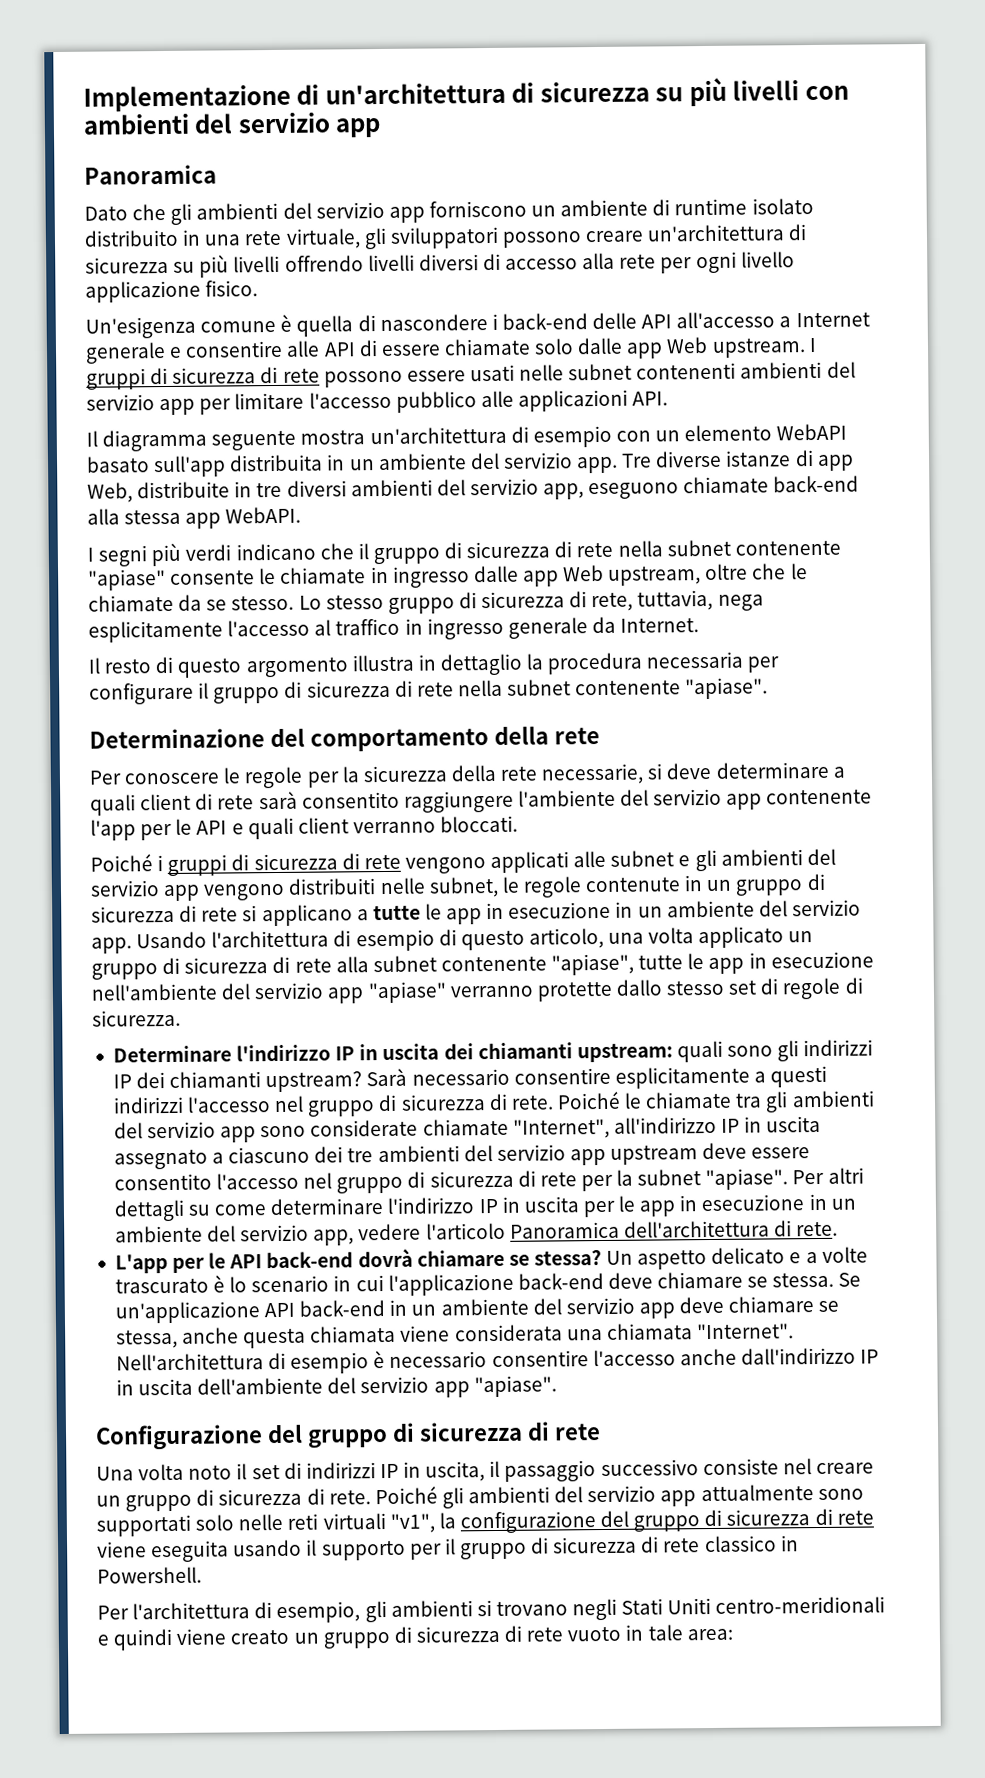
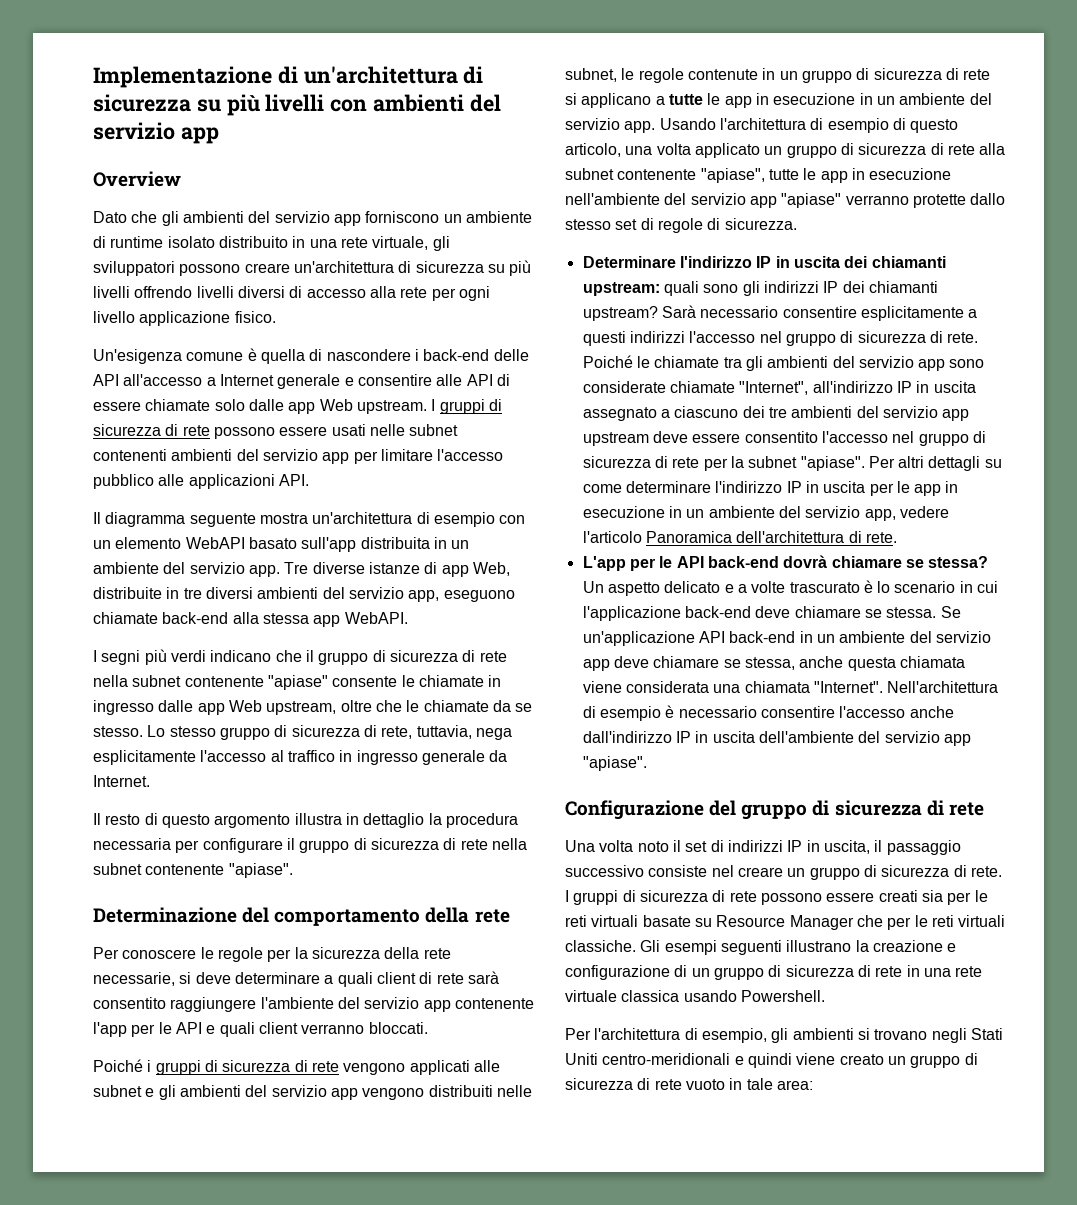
[84,164,217,185] Panoramica -> [93,171,181,187] Overview
[374,1484,864,1509] [96,1508,874,1537] [97,1535,799,1563] Poiché gli ambienti del servizio app attualmente sono supportati solo nelle reti virtuali "v1", la configurazione del gruppo di sicurezza di rete viene eseguita usando il supporto per il gruppo di sicurezza di rete classico in -> [565,890,988,905] [565,915,1006,930] [565,940,957,955] [565,965,983,980] [565,990,737,1002] I gruppi di sicurezza di rete possono essere creati sia per le reti virtuali basate su Resource Manager che per le reti virtuali classiche. Gli esempi seguenti illustrano la creazione e configurazione di un gruppo di sicurezza di rete in una rete virtuale classica usando

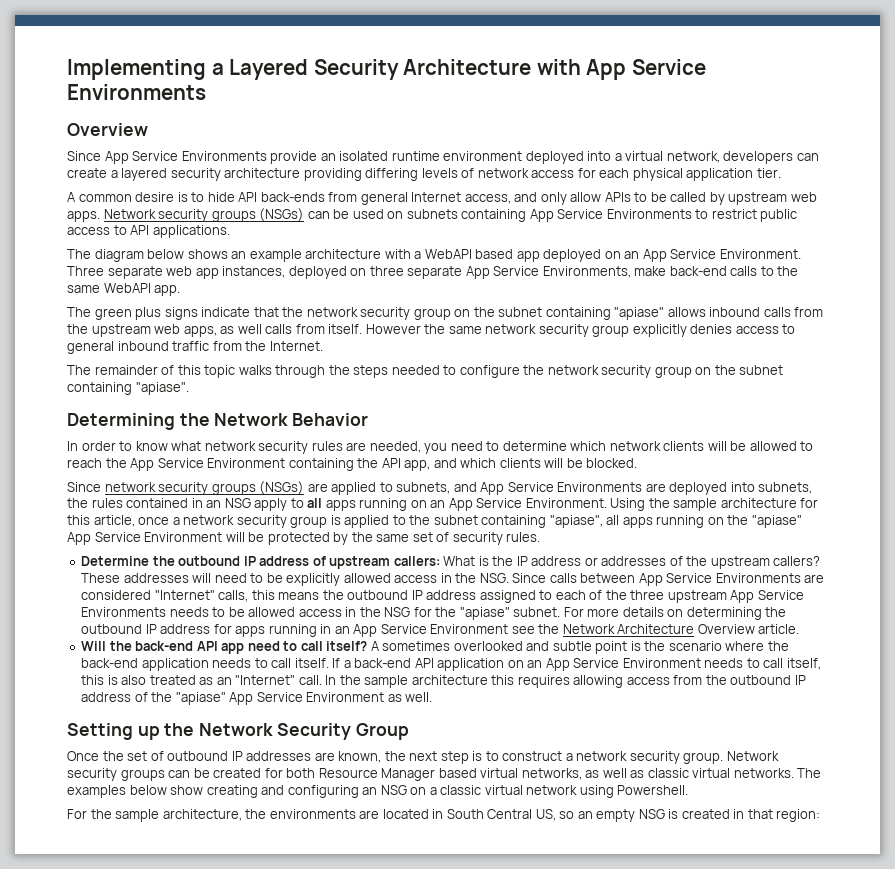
[93,66,484,88] [93,94,501,116] [93,122,219,144] [93,171,181,187] [93,211,532,226] [93,236,450,251] [93,260,532,276] [93,286,490,301] [93,311,276,326] [93,348,529,364] [93,374,510,389] [93,399,502,414] [93,424,459,439] [93,449,504,464] [93,474,309,489] [93,512,526,527] [93,537,470,552] [93,562,510,577] [93,587,515,602] [93,612,408,627] [93,649,507,665] [93,675,502,690] [93,700,533,715] [93,725,512,740] [93,750,508,765] [93,775,150,787] [93,813,518,828] [93,838,527,853] [93,863,293,878] [93,907,510,926] [93,947,451,962] [93,971,499,987] [93,997,534,1012] [93,1022,428,1037] [93,1059,500,1075] [93,1085,532,1100] [565,68,991,83] [565,93,992,108] [565,118,959,133] [565,143,1006,158] [565,168,952,183] [565,193,1006,208] [565,218,797,233] [582,256,946,268] [582,281,938,296] [582,305,978,321] [582,331,979,346] [582,355,985,371] [582,381,976,395] [582,406,970,421] [582,431,986,446] [582,456,1002,471] [582,481,959,496] [582,506,949,521] [582,531,897,543] [582,555,989,571] [582,580,999,596] [582,606,961,621] [582,631,991,646] [582,656,965,671] [582,681,999,693] [582,705,954,721] [582,731,971,746] [582,756,647,771] [565,800,984,820] [565,840,961,855] [565,865,1002,880] [565,890,988,905] [565,915,1006,930] [565,940,957,955] [565,965,983,980] [565,990,825,1002] [565,1028,1003,1043] [565,1053,978,1068] [565,1078,813,1090] Implementazione di un'architettura di sicurezza su più livelli con ambienti del servizio app // Overview // Dato che gli ambienti del servizio app forniscono un ambiente di runtime isolato distribuito in una rete virtuale, gli sviluppatori possono creare un'architettura di sicurezza su più livelli offrendo livelli diversi di accesso alla rete per ogni livello applicazione fisico. // Un'esigenza comune è quella di nascondere i back-end delle API all'accesso a Internet generale e consentire alle API di essere chiamate solo dalle app Web upstream. I gruppi di sicurezza di rete possono essere usati nelle subnet contenenti ambienti del servizio app per limitare l'accesso pubblico alle applicazioni API. // Il diagramma seguente mostra un'architettura di esempio con un elemento WebAPI basato sull'app distribuita in un ambiente del servizio app. Tre diverse istanze di app Web, distribuite in tre diversi ambienti del servizio app, eseguono chiamate back-end alla stessa app WebAPI. // I segni più verdi indicano che il gruppo di sicurezza di rete nella subnet contenente "apiase" consente le chiamate in ingresso dalle app Web upstream, oltre che le chiamate da se stesso. Lo stesso gruppo di sicurezza di rete, tuttavia, nega esplicitamente l'accesso al traffico in ingresso generale da Internet. // Il resto di questo argomento illustra in dettaglio la procedura necessaria per configurare il gruppo di sicurezza di rete nella subnet contenente "apiase". // Determinazione del comportamento della rete // Per conoscere le regole per la sicurezza della rete necessarie, si deve determinare a quali client di rete sarà consentito raggiungere l'ambiente del servizio app contenente l'app per le API e quali client verranno bloccati. // Poiché i gruppi di sicurezza di rete vengono applicati alle subnet e gli ambienti del servizio app vengono distribuiti nelle subnet, le regole contenute in un gruppo di sicurezza di rete si applicano a tutte le app in esecuzione in un ambiente del servizio app. Usando l'architettura di esempio di questo articolo, una volta applicato un gruppo di sicurezza di rete alla subnet contenente "apiase", tutte le app in esecuzione nell'ambiente del servizio app "apiase" verranno protette dallo stesso set di regole di sicurezza. // Determinare l'indirizzo IP in uscita dei chiamanti upstream: quali sono gli indirizzi IP dei chiamanti upstream? Sarà necessario consentire esplicitamente a questi indirizzi l'accesso nel gruppo di sicurezza di rete. Poiché le chiamate tra gli ambienti del servizio app sono considerate chiamate "Internet", all'indirizzo IP in uscita assegnato a ciascuno dei tre ambienti del servizio app upstream deve essere consentito l'accesso nel gruppo di sicurezza di rete per la subnet "apiase". Per altri dettagli su come determinare l'indirizzo IP in uscita per le app in esecuzione in un ambiente del servizio app, vedere l'articolo Panoramica dell'architettura di rete. // L'app per le API back-end dovrà chiamare se stessa? Un aspetto delicato e a volte trascurato è lo scenario in cui l'applicazione back-end deve chiamare se stessa. Se un'applicazione API back-end in un ambiente del servizio app deve chiamare se stessa, anche questa chiamata viene considerata una chiamata "Internet". Nell'architettura di esempio è necessario consentire l'accesso anche dall'indirizzo IP in uscita dell'ambiente del servizio app "apiase". // Configurazione del gruppo di sicurezza di rete // Una volta noto il set di indirizzi IP in uscita, il passaggio successivo consiste nel creare un gruppo di sicurezza di rete. I gruppi di sicurezza di rete possono essere creati sia per le reti virtuali basate su Resource Manager che per le reti virtuali classiche. Gli esempi seguenti illustrano la creazione e configurazione di un gruppo di sicurezza di rete in una rete virtuale classica usando Powershell. // Per l'architettura di esempio, gli ambienti si trovano negli Stati Uniti centro-meridionali e quindi viene creato un gruppo di sicurezza di rete vuoto in tale area: -> [67,59,706,80] [67,84,206,100] [67,123,148,136] [67,151,819,164] [67,168,781,181] [67,192,817,205] [67,208,798,222] [67,225,230,238] [67,249,801,262] [67,266,799,279] [67,283,181,296] [67,307,824,320] [67,324,796,337] [67,341,323,354] [67,365,784,378] [67,382,189,395] [67,413,369,430] [67,441,814,454] [67,458,638,471] [67,481,813,495] [67,498,819,511] [67,515,802,528] [67,532,541,545] [81,556,821,569] [81,573,825,586] [81,590,804,603] [81,607,787,620] [81,624,800,637] [81,641,789,654] [81,658,821,671] [81,675,806,688] [81,692,433,705] [67,723,409,740] [67,751,779,764] [67,768,822,781] [67,785,689,798] [67,809,821,822] Implementing a Layered Security Architecture with App Service Environments // Overview // Since App Service Environments provide an isolated runtime environment deployed into a virtual network, developers can create a layered security architecture providing differing levels of network access for each physical application tier. // A common desire is to hide API back-ends from general Internet access, and only allow APIs to be called by upstream web apps. Network security groups (NSGs) can be used on subnets containing App Service Environments to restrict public access to API applications. // The diagram below shows an example architecture with a WebAPI based app deployed on an App Service Environment. Three separate web app instances, deployed on three separate App Service Environments, make back-end calls to the same WebAPI app. // The green plus signs indicate that the network security group on the subnet containing "apiase" allows inbound calls from the upstream web apps, as well calls from itself. However the same network security group explicitly denies access to general inbound traffic from the Internet. // The remainder of this topic walks through the steps needed to configure the network security group on the subnet containing "apiase". // Determining the Network Behavior // In order to know what network security rules are needed, you need to determine which network clients will be allowed to reach the App Service Environment containing the API app, and which clients will be blocked. // Since network security groups (NSGs) are applied to subnets, and App Service Environments are deployed into subnets, the rules contained in an NSG apply to all apps running on an App Service Environment. Using the sample architecture for this article, once a network security group is applied to the subnet containing "apiase", all apps running on the "apiase" App Service Environment will be protected by the same set of security rules. // Determine the outbound IP address of upstream callers: What is the IP address or addresses of the upstream callers? These addresses will need to be explicitly allowed access in the NSG. Since calls between App Service Environments are considered "Internet" calls, this means the outbound IP address assigned to each of the three upstream App Service Environments needs to be allowed access in the NSG for the "apiase" subnet. For more details on determining the outbound IP address for apps running in an App Service Environment see the Network Architecture Overview article. // Will the back-end API app need to call itself? A sometimes overlooked and subtle point is the scenario where the back-end application needs to call itself. If a back-end API application on an App Service Environment needs to call itself, this is also treated as an "Internet" call. In the sample architecture this requires allowing access from the outbound IP address of the "apiase" App Service Environment as well. // Setting up the Network Security Group // Once the set of outbound IP addresses are known, the next step is to construct a network security group. Network security groups can be created for both Resource Manager based virtual networks, as well as classic virtual networks. The examples below show creating and configuring an NSG on a classic virtual network using Powershell. // For the sample architecture, the environments are located in South Central US, so an empty NSG is created in that region:

